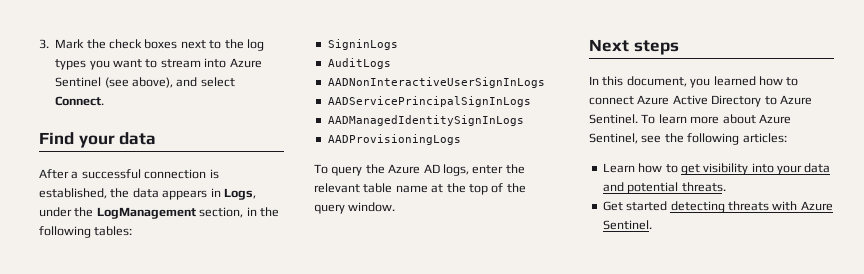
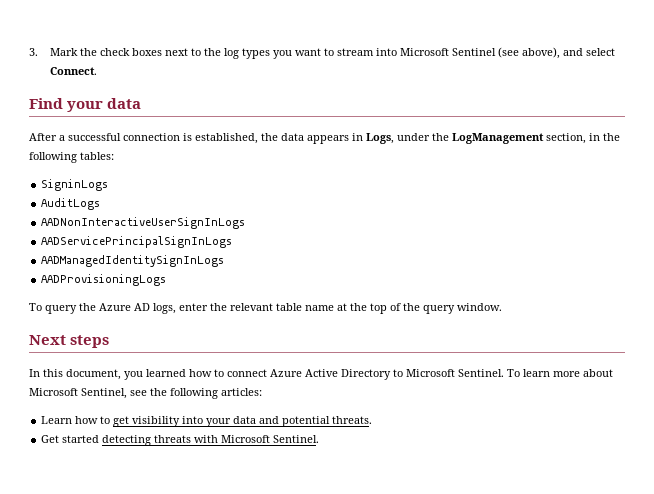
[229,58,262,68] Azure -> [400,48,450,56] Microsoft
[779,95,812,105] Azure -> [406,369,455,377] Microsoft
[758,114,791,124] Azure -> [29,388,78,396] Microsoft
[800,201,833,211] Azure -> [221,435,271,443] Microsoft

